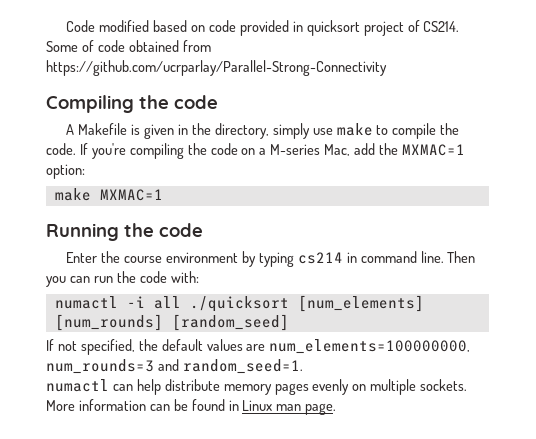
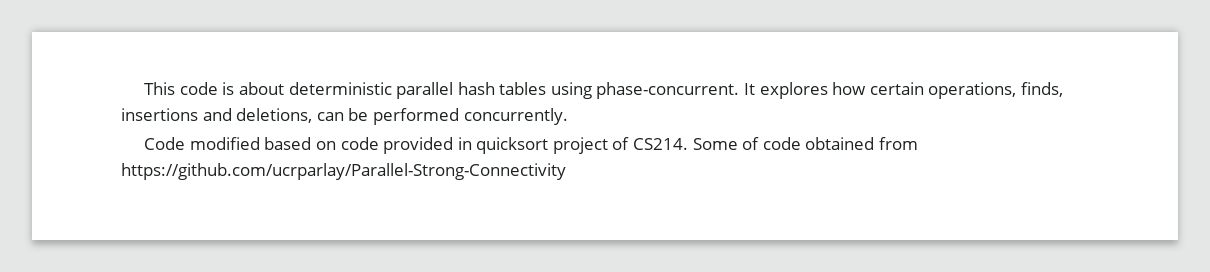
(66, 26) none -> [144,82,1064,99] [121,108,568,125] This code is about deterministic parallel hash tables using phase-concurrent. It explores how certain operations, finds, insertions and deletions, can be performed concurrently. //
[46,95,218,113] [66,123,460,139] [46,143,465,159] [46,164,85,179] [54,188,163,201] [46,223,203,241] [66,251,476,267] [46,271,199,287] [54,295,424,312] [54,314,289,331] [46,339,471,355] [46,359,303,374] [46,379,468,395] [46,399,337,415] // Compiling the code // A Makefile is given in the directory, simply use make to compile the code. If you're compiling the code on a M-series Mac, add the MXMAC=1 option: // make MXMAC=1 // Running the code // Enter the course environment by typing cs214 in command line. Then you can run the code with: // numactl -i all ./quicksort [num_elements] [num_rounds] [random_seed] // If not specified, the default values are num_elements=100000000, num_rounds=3 and random_seed=1. // numactl can help distribute memory pages evenly on multiple sockets. More information can be found in Linux man page. -> (566, 171) none

